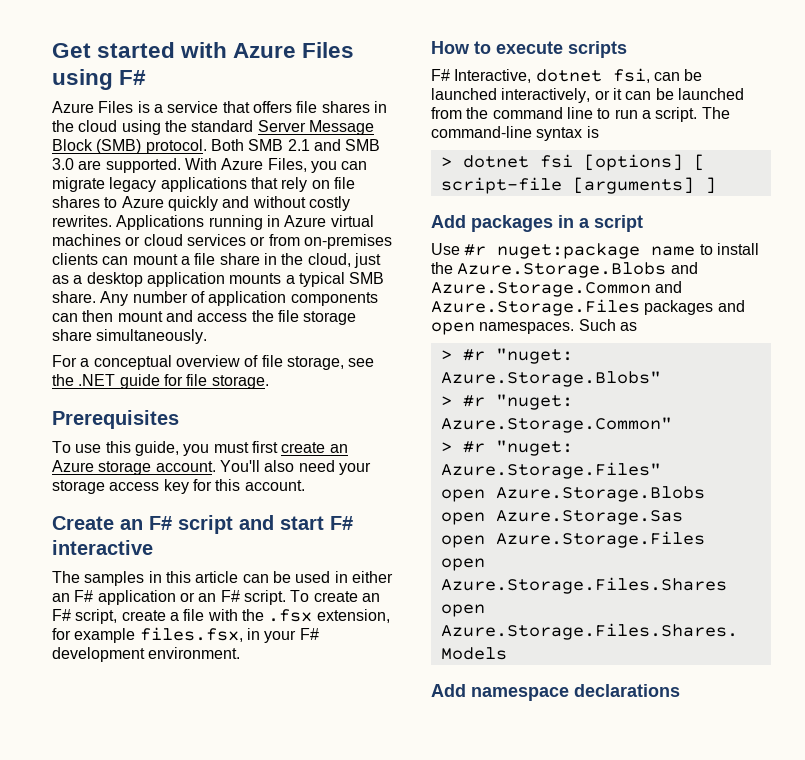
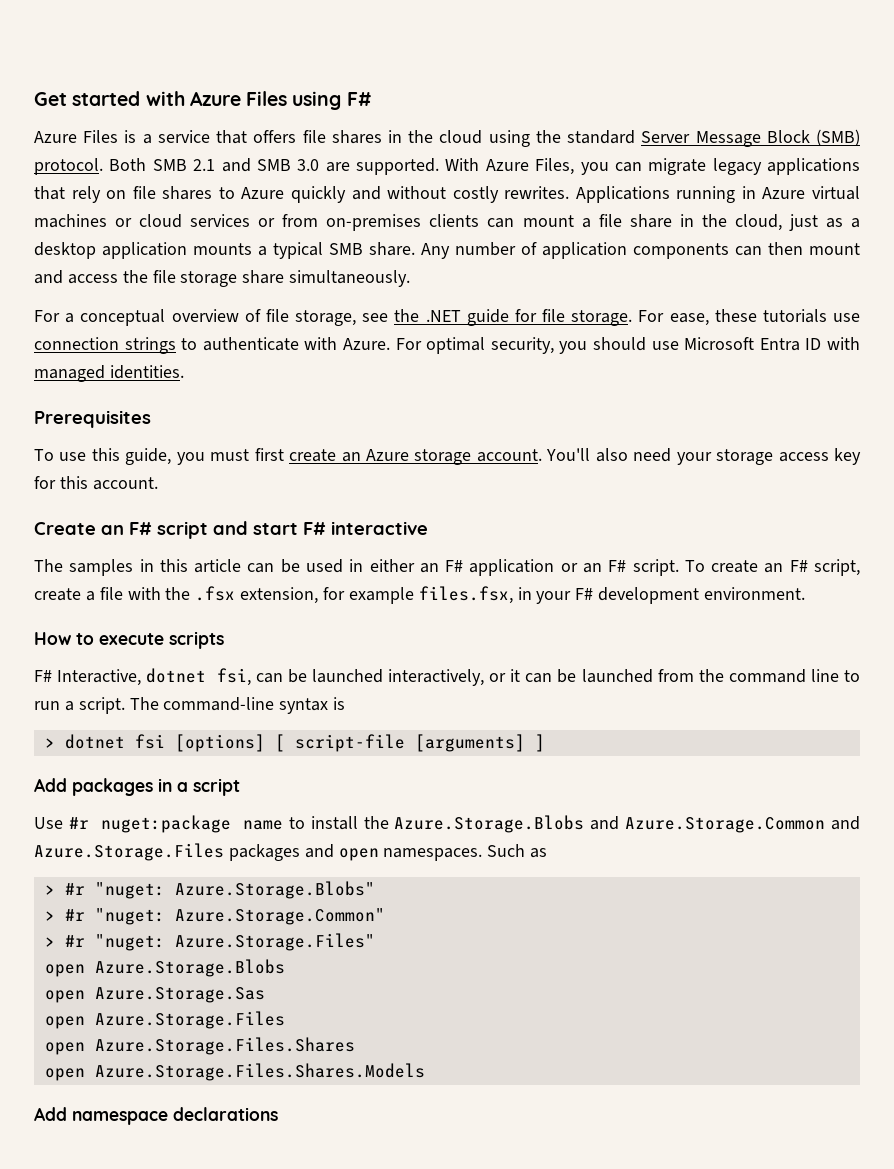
(269, 382) none -> [638,309,860,326] [34,337,861,354] [34,365,184,382] For ease, these tutorials use connection strings to authenticate with Azure. For optimal security, you should use Microsoft Entra ID with managed identities.

